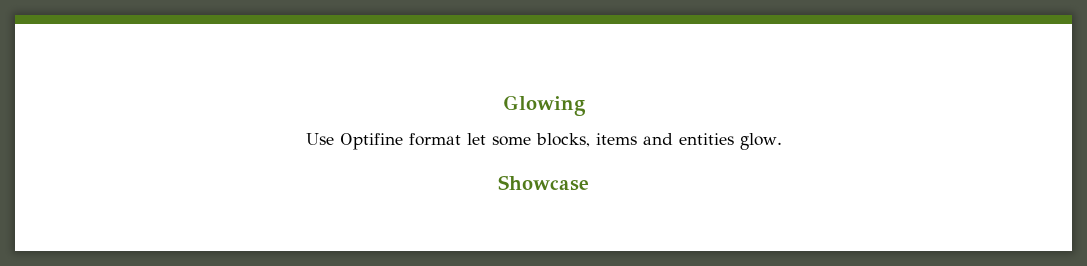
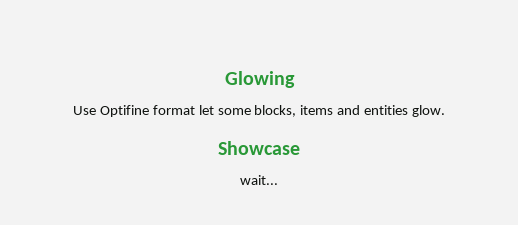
(589, 183) none -> [240,175,278,185] // wait...

